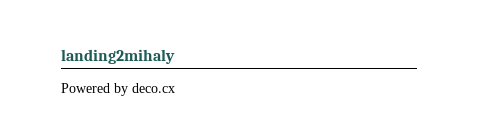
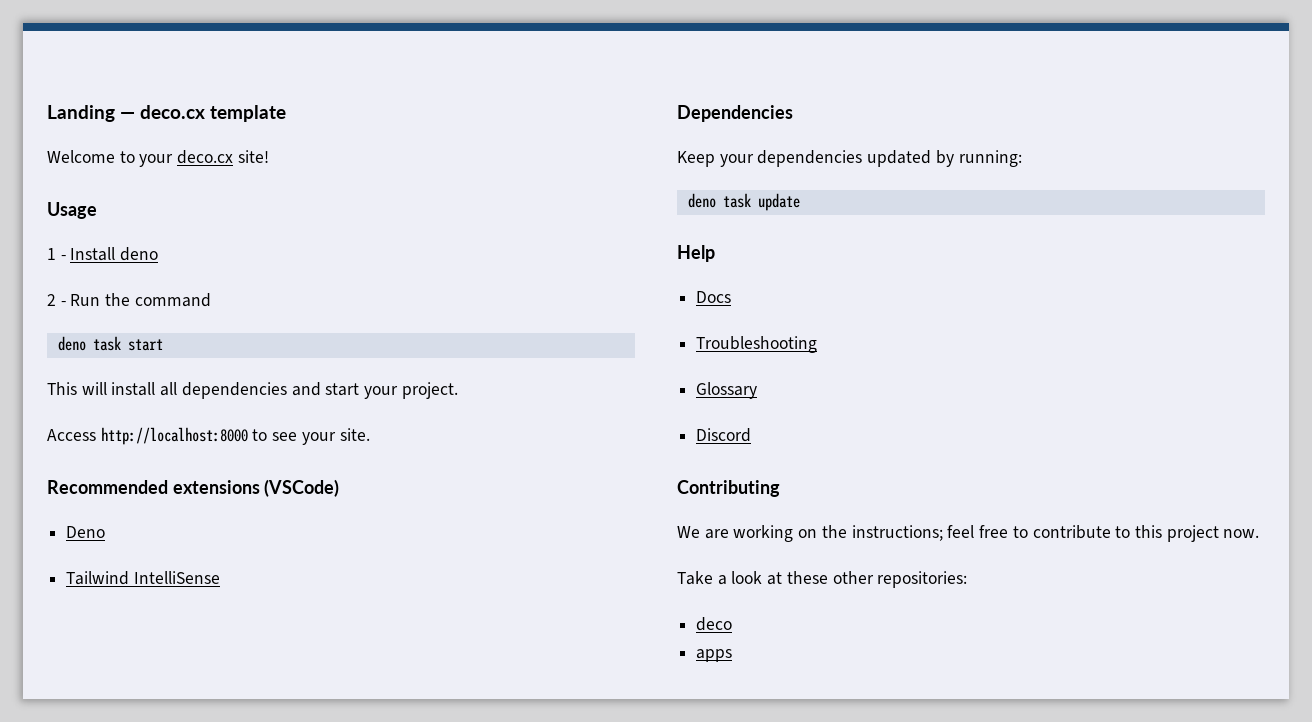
[61,49,175,64] [61,83,175,96] landing2mihaly // Powered by deco.cx -> [47,105,286,122] [47,150,269,167] [47,202,97,219] [47,247,159,261] [47,293,211,307] [57,336,163,351] [47,382,458,399] [47,427,370,445] [47,479,340,497] [66,526,106,538] [66,571,220,585] [677,105,793,122] [677,150,1022,167] [687,193,800,211] [677,245,715,262] [696,291,732,303] [696,336,818,353] [696,382,758,399] [696,428,752,442] [677,480,780,497] [677,525,1260,542] [677,571,968,588] [696,617,733,631] [696,649,733,662] Landing — deco.cx template // Welcome to your deco.cx site! // Usage // 1 - Install deno // 2 - Run the command // deno task start // This will install all dependencies and start your project. // Access http://localhost:8000 to see your site. // Recommended extensions (VSCode) // Deno // Tailwind IntelliSense // Dependencies // Keep your dependencies updated by running: // deno task update // Help // Docs // Troubleshooting // Glossary // Discord // Contributing // We are working on the instructions; feel free to contribute to this project now. // Take a look at these other repositories: // deco // apps

